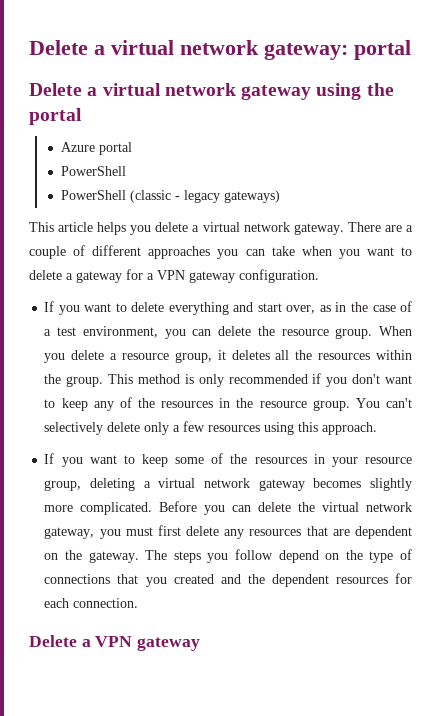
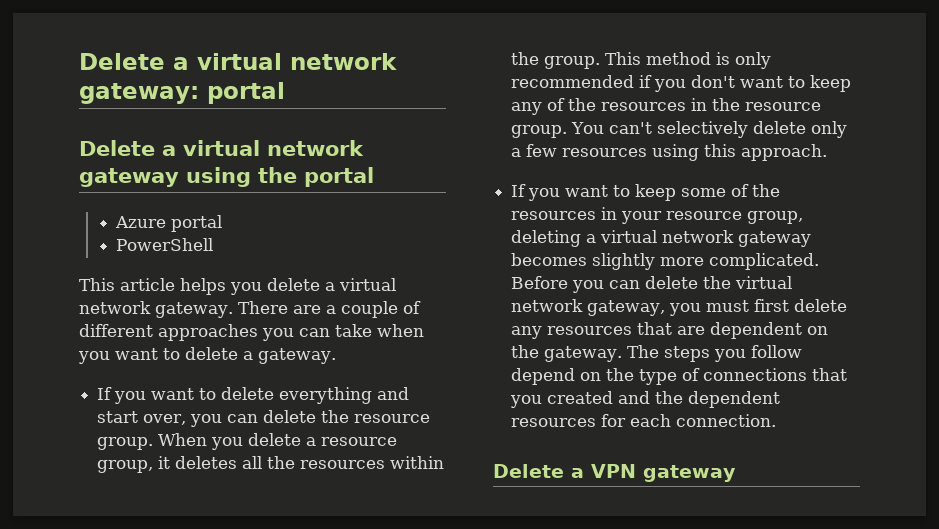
[60,190,280,203] // PowerShell (classic - legacy gateways) -> (213, 244) none
[76,269,319,283] gateway for a VPN gateway configuration. -> [258,348,336,364] gateway.
[319,301,412,312] [44,326,158,338] as in the case of a test environment, -> (187, 419) none

